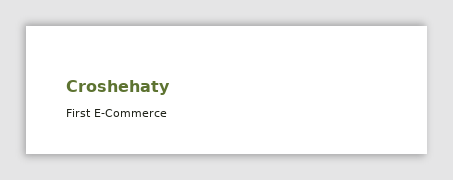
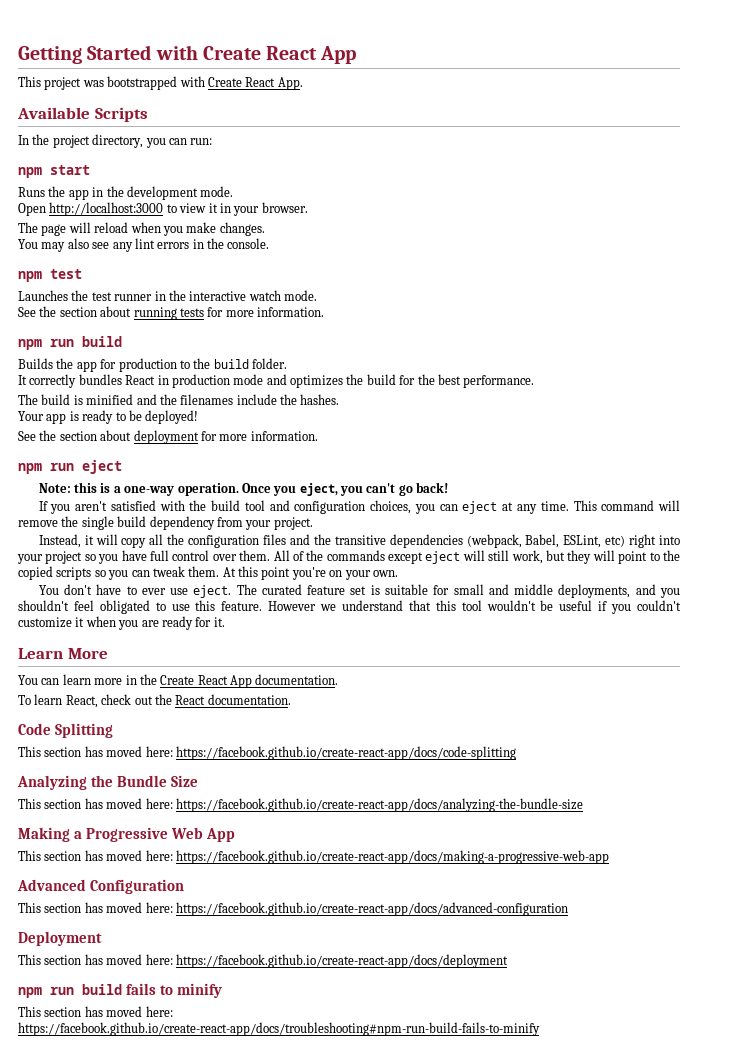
[66,80,170,95] [66,109,167,117] Croshehaty // First E-Commerce -> [18,45,357,64] [18,76,303,90] [17,107,148,122] [18,134,213,148] [18,165,90,178] [18,186,234,200] [18,202,308,216] [18,222,265,236] [18,238,270,252] [18,269,82,282] [18,290,317,301] [18,306,324,320] [18,336,122,350] [18,358,287,372] [18,374,535,388] [18,394,340,405] [18,410,199,424] [18,430,318,444] [18,460,122,474] [38,482,449,496] [38,500,680,514] [18,516,313,530] [38,534,680,548] [17,550,681,564] [18,566,398,580] [38,584,680,598] [18,600,682,614] [18,616,225,630] [18,648,108,659] [18,674,339,688] [18,694,291,708] [18,723,113,738] [18,746,516,760] [17,775,198,790] [18,798,583,812] [18,827,235,842] [18,850,609,864] [17,879,184,894] [18,902,568,916] [18,931,102,946] [18,954,508,968] [18,983,222,998] [18,1006,173,1017] [18,1022,540,1036] Getting Started with Create React App // This project was bootstrapped with Create React App. // Available Scripts // In the project directory, you can run: // npm start // Runs the app in the development mode. // Open http://localhost:3000 to view it in your browser. // The page will reload when you make changes. // You may also see any lint errors in the console. // npm test // Launches the test runner in the interactive watch mode. // See the section about running tests for more information. // npm run build // Builds the app for production to the build folder. // It correctly bundles React in production mode and optimizes the build for the best performance. // The build is minified and the filenames include the hashes. // Your app is ready to be deployed! // See the section about deployment for more information. // npm run eject // Note: this is a one-way operation. Once you eject, you can't go back! // If you aren't satisfied with the build tool and configuration choices, you can eject at any time. This command will remove the single build dependency from your project. // Instead, it will copy all the configuration files and the transitive dependencies (webpack, Babel, ESLint, etc) right into your project so you have full control over them. All of the commands except eject will still work, but they will point to the copied scripts so you can tweak them. At this point you're on your own. // You don't have to ever use eject. The curated feature set is suitable for small and middle deployments, and you shouldn't feel obligated to use this feature. However we understand that this tool wouldn't be useful if you couldn't customize it when you are ready for it. // Learn More // You can learn more in the Create React App documentation. // To learn React, check out the React documentation. // Code Splitting // This section has moved here: https://facebook.github.io/create-react-app/docs/code-splitting // Analyzing the Bundle Size // This section has moved here: https://facebook.github.io/create-react-app/docs/analyzing-the-bundle-size // Making a Progressive Web App // This section has moved here: https://facebook.github.io/create-react-app/docs/making-a-progressive-web-app // Advanced Configuration // This section has moved here: https://facebook.github.io/create-react-app/docs/advanced-configuration // Deployment // This section has moved here: https://facebook.github.io/create-react-app/docs/deployment // npm run build fails to minify // This section has moved here: https://facebook.github.io/create-react-app/docs/troubleshooting#npm-run-build-fails-to-minify

